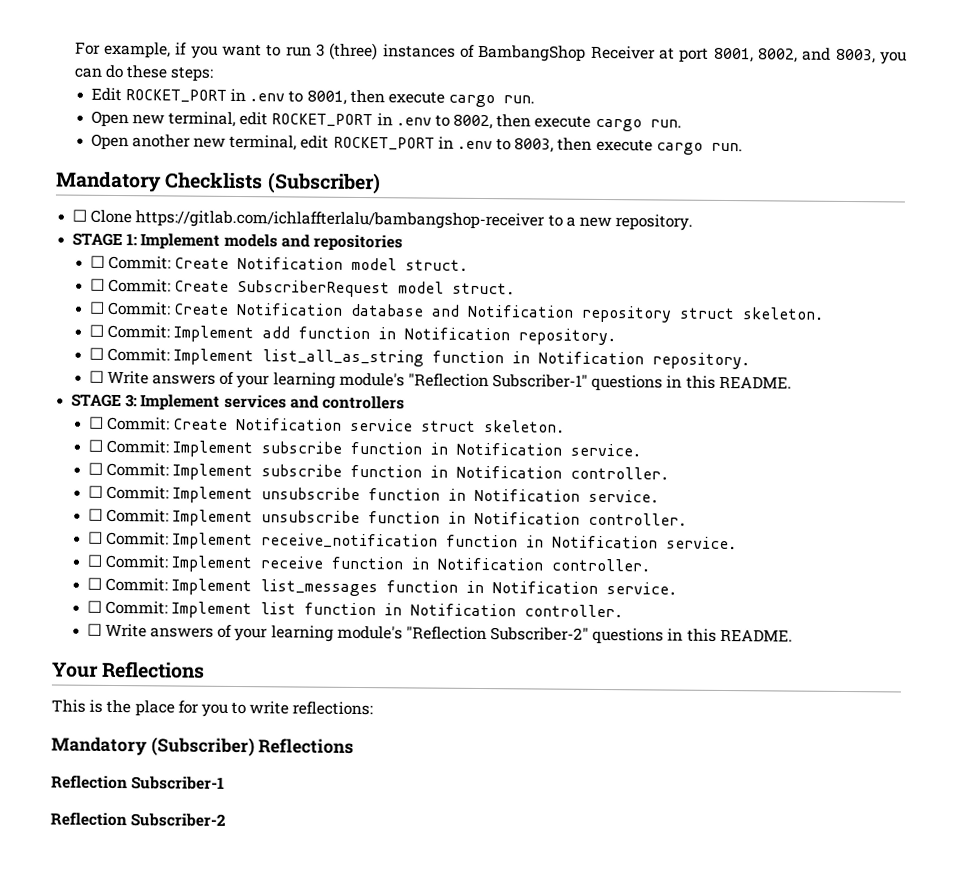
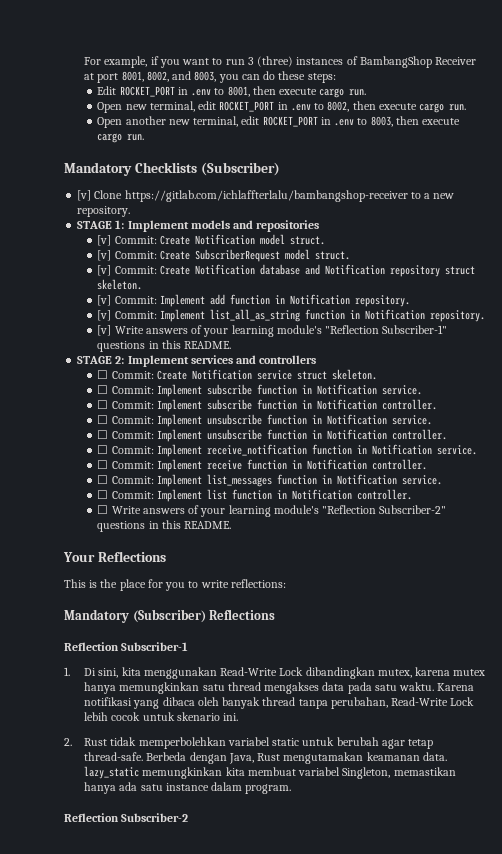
[72,209,88,222] ☐ -> [77,190,92,201] [v]
[89,255,105,268] ☐ -> [97,235,112,246] [v]
[89,278,105,291] ☐ -> [97,250,112,261] [v]
[88,301,105,314] ☐ -> [97,265,112,276] [v]
[88,324,104,337] ☐ -> [97,295,112,306] [v]
[88,347,104,360] ☐ -> [97,310,112,321] [v]
[88,370,104,383] ☐ -> [97,325,112,336] [v]
[125,394,138,408] 3: -> [115,356,125,364] 2:
(226, 783) none -> [64,667,486,679] [84,682,475,694] [84,697,475,709] [84,712,239,721] [64,737,434,749] [84,752,447,764] [84,766,456,779] [84,782,292,794] // 1. Di sini, kita menggunakan Read-Write Lock dibandingkan mutex, karena mutex hanya memungkinkan satu thread mengakses data pada satu waktu. Karena notifikasi yang dibaca oleh banyak thread tanpa perubahan, Read-Write Lock lebih cocok untuk skenario ini. // 2. Rust tidak memperbolehkan variabel static untuk berubah agar tetap thread-safe. Berbeda dengan Java, Rust mengutamakan keamanan data. lazy_static memungkinkan kita membuat variabel Singleton, memastikan hanya ada satu instance dalam program.

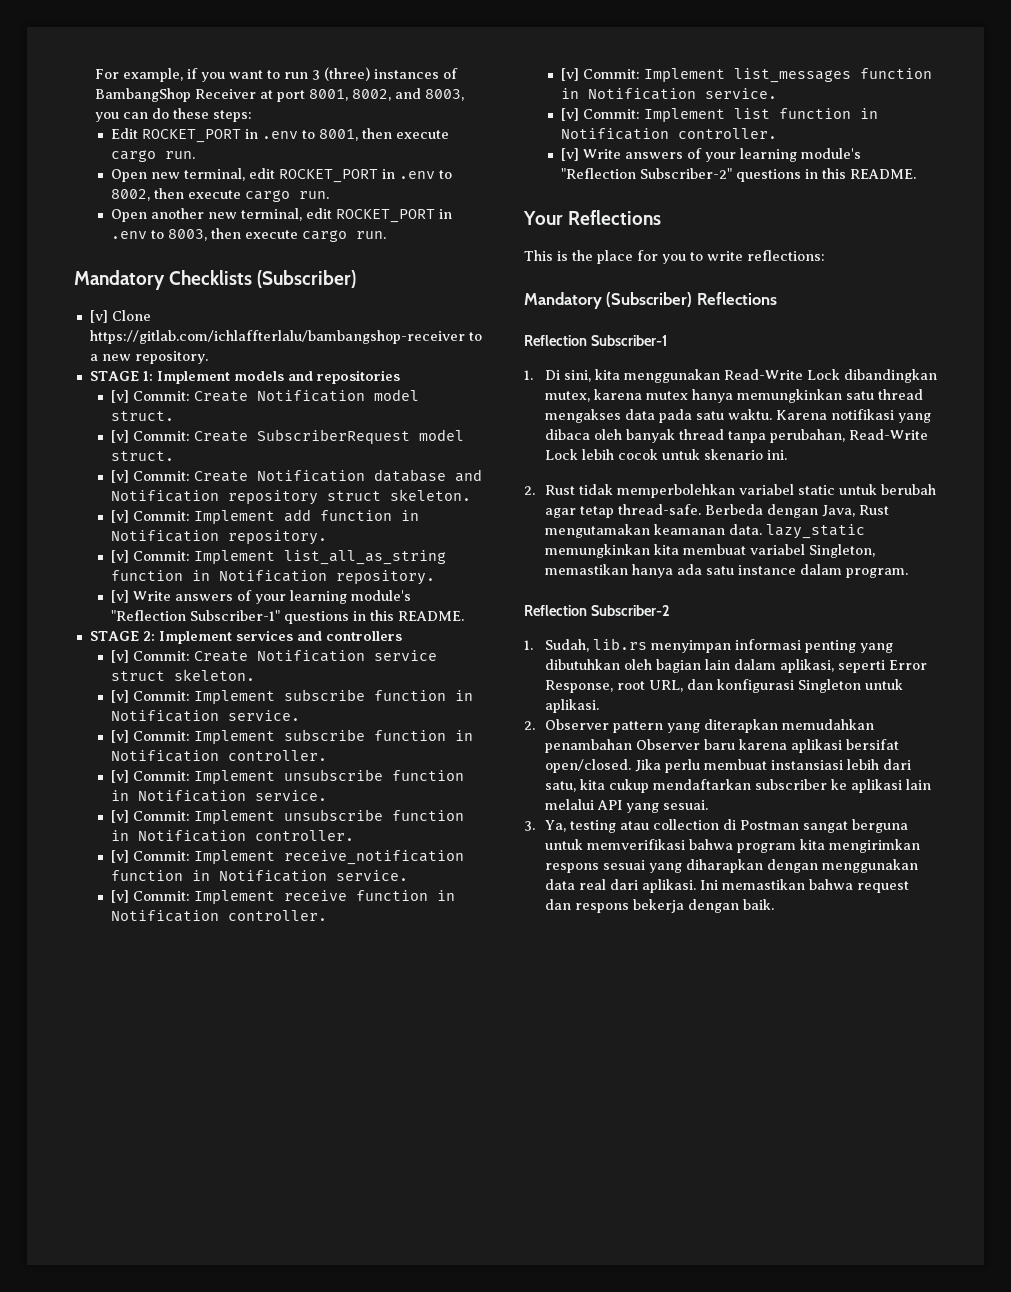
[97,370,109,379] ☐ -> [110,650,129,663] [v]
[97,385,109,394] ☐ -> [110,690,129,703] [v]
[97,400,109,409] ☐ -> [110,730,129,743] [v]
[97,415,109,424] ☐ -> [110,770,129,783] [v]
[97,430,109,439] ☐ -> [110,810,129,823] [v]
[97,445,109,454] ☐ -> [110,850,129,863] [v]
[97,460,109,469] ☐ -> [110,890,129,903] [v]
[97,475,109,484] ☐ -> [560,68,579,81] [v]
[97,490,109,499] ☐ -> [560,108,579,121] [v]
[97,505,109,514] ☐ -> [560,148,579,161] [v]
(189, 817) none -> [524,638,893,653] [544,659,927,673] [544,679,903,693] [544,699,599,713] [524,719,874,733] [544,739,899,753] [544,759,911,773] [544,779,931,793] [544,799,708,813] [524,819,908,833] [544,839,920,853] [544,859,918,873] [544,879,909,893] [544,899,774,913] // 1. Sudah, lib.rs menyimpan informasi penting yang dibutuhkan oleh bagian lain dalam aplikasi, seperti Error Response, root URL, dan konfigurasi Singleton untuk aplikasi. // 2. Observer pattern yang diterapkan memudahkan penambahan Observer baru karena aplikasi bersifat open/closed. Jika perlu membuat instansiasi lebih dari satu, kita cukup mendaftarkan subscriber ke aplikasi lain melalui API yang sesuai. // 3. Ya, testing atau collection di Postman sangat berguna untuk memverifikasi bahwa program kita mengirimkan respons sesuai yang diharapkan dengan menggunakan data real dari aplikasi. Ini memastikan bahwa request dan respons bekerja dengan baik.

